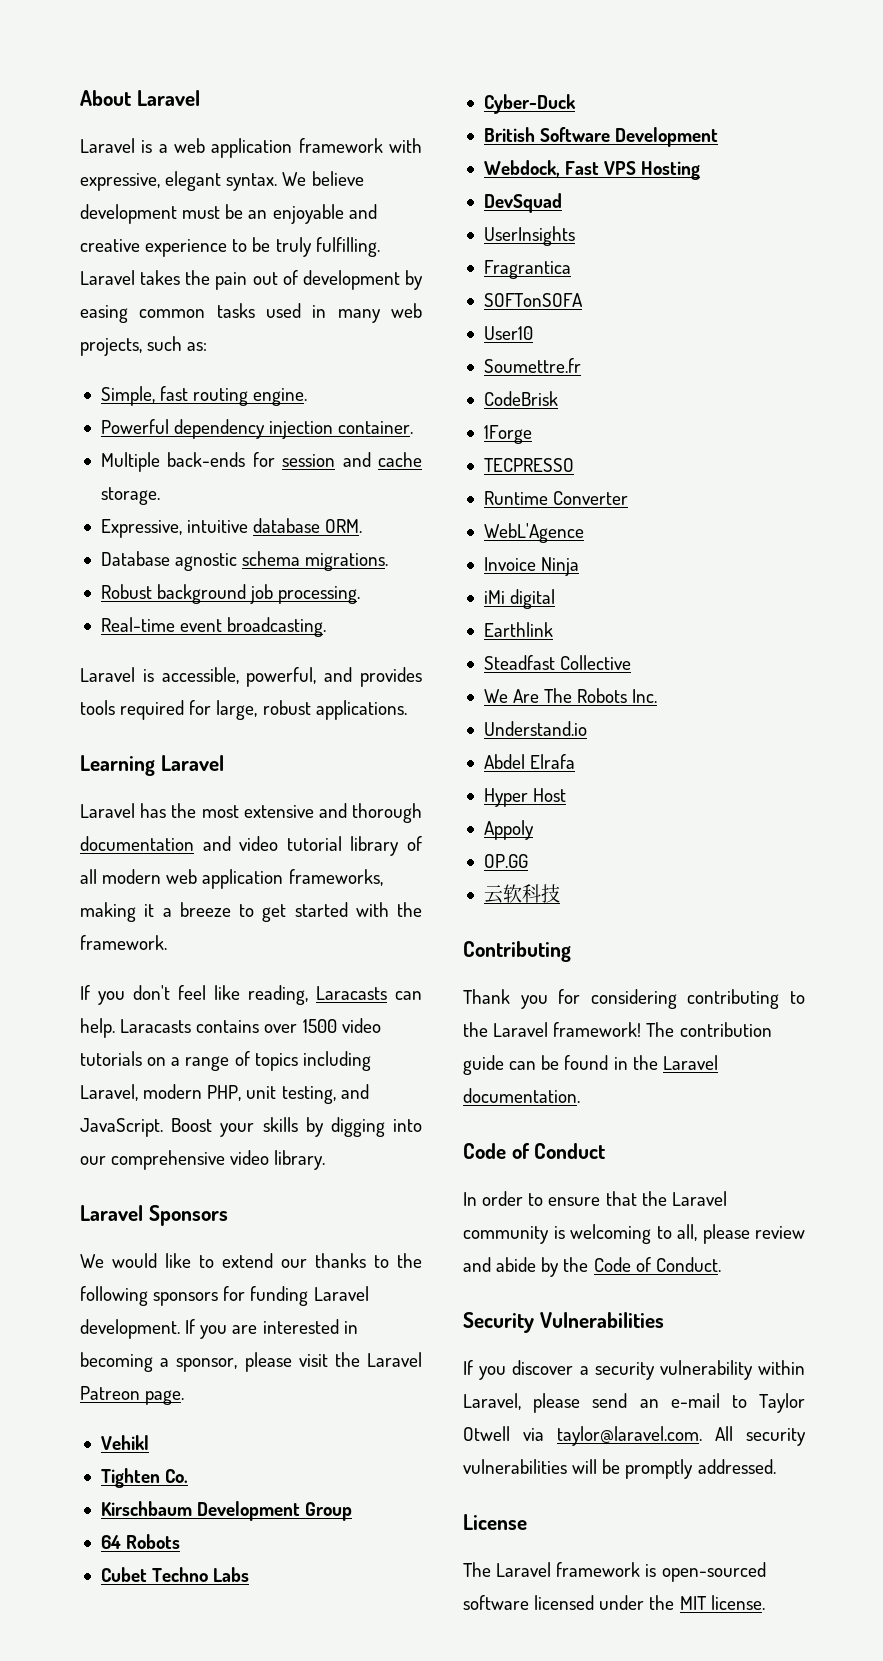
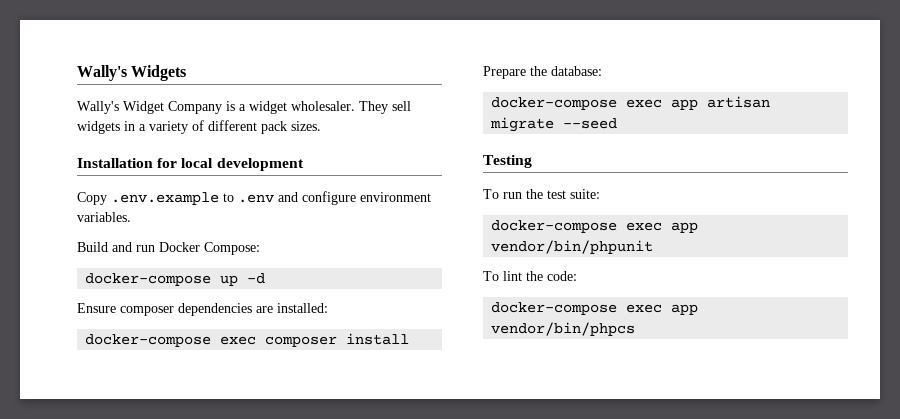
[80,90,200,106] [80,138,423,158] [80,171,364,191] [80,204,377,224] [80,237,380,257] [80,270,423,290] [80,303,422,323] [80,336,208,356] [100,386,308,406] [100,419,414,439] [100,452,423,472] [100,487,160,505] [100,518,363,538] [100,551,389,571] [100,584,361,604] [100,617,327,637] [80,667,423,687] [80,700,407,720] [80,755,224,776] [80,803,423,823] [80,836,422,856] [80,869,383,889] [80,902,422,922] [80,935,167,950] [80,985,422,1005] [80,1018,381,1038] [80,1051,371,1071] [80,1084,369,1104] [80,1117,422,1137] [80,1150,326,1170] [80,1205,228,1226] [80,1253,422,1268] [80,1286,369,1306] [80,1319,358,1339] [80,1352,422,1372] [80,1386,185,1405] [100,1435,149,1450] [100,1468,189,1488] [100,1501,353,1521] [100,1534,181,1549] [100,1567,250,1582] [483,94,576,114] [483,127,719,147] [483,160,701,180] [483,193,562,213] [483,226,575,246] [483,260,571,279] [483,293,583,307] [483,326,533,340] [483,358,581,373] [483,391,558,406] [483,425,532,444] [483,458,574,472] [483,491,629,505] [483,523,584,543] [483,557,580,576] [483,589,556,609] [483,622,553,637] [483,655,632,670] [483,688,658,703] [483,721,587,736] [483,754,576,769] [483,788,567,807] [483,820,534,840] [483,854,528,868] [483,884,560,904] [463,941,571,962] [463,989,805,1009] [463,1022,772,1037] [463,1055,718,1075] [463,1088,580,1103] [463,1143,606,1159] [463,1191,727,1206] [463,1224,805,1244] [463,1257,721,1277] [463,1312,664,1333] [463,1360,805,1380] [463,1393,806,1413] [463,1426,806,1446] [463,1459,776,1479] [463,1514,527,1530] [463,1562,766,1582] [463,1595,765,1610] About Laravel // Laravel is a web application framework with expressive, elegant syntax. We believe development must be an enjoyable and creative experience to be truly fulfilling. Laravel takes the pain out of development by easing common tasks used in many web projects, such as: // Simple, fast routing engine. // Powerful dependency injection container. // Multiple back-ends for session and cache storage. // Expressive, intuitive database ORM. // Database agnostic schema migrations. // Robust background job processing. // Real-time event broadcasting. // Laravel is accessible, powerful, and provides tools required for large, robust applications. // Learning Laravel // Laravel has the most extensive and thorough documentation and video tutorial library of all modern web application frameworks, making it a breeze to get started with the framework. // If you don't feel like reading, Laracasts can help. Laracasts contains over 1500 video tutorials on a range of topics including Laravel, modern PHP, unit testing, and JavaScript. Boost your skills by digging into our comprehensive video library. // Laravel Sponsors // We would like to extend our thanks to the following sponsors for funding Laravel development. If you are interested in becoming a sponsor, please visit the Laravel Patreon page. // Vehikl // Tighten Co. // Kirschbaum Development Group // 64 Robots // Cubet Techno Labs // Cyber-Duck // British Software Development // Webdock, Fast VPS Hosting // DevSquad // UserInsights // Fragrantica // SOFTonSOFA // User10 // Soumettre.fr // CodeBrisk // 1Forge // TECPRESSO // Runtime Converter // WebL'Agence // Invoice Ninja // iMi digital // Earthlink // Steadfast Collective // We Are The Robots Inc. // Understand.io // Abdel Elrafa // Hyper Host // Appoly // OP.GG // 云软科技 // Contributing // Thank you for considering contributing to the Laravel framework! The contribution guide can be found in the Laravel documentation. // Code of Conduct // In order to ensure that the Laravel community is welcoming to all, please review and abide by the Code of Conduct. // Security Vulnerabilities // If you discover a security vulnerability within Laravel, please send an e-mail to Taylor Otwell via taylor@laravel.com. All security vulnerabilities will be promptly addressed. // License // The Laravel framework is open-sourced software licensed under the MIT license. -> [77,65,187,81] [77,101,411,114] [77,120,321,134] [77,158,304,171] [77,191,431,205] [77,212,131,222] [77,242,260,255] [85,273,266,286] [77,303,328,316] [85,333,410,347] [483,66,602,79] [491,96,771,110] [490,117,618,132] [483,155,532,168] [483,189,600,199] [491,220,699,233] [491,240,654,254] [483,271,577,281] [491,302,699,315] [491,322,636,336] Wally's Widgets // Wally's Widget Company is a widget wholesaler. They sell widgets in a variety of different pack sizes. // Installation for local development // Copy .env.example to .env and configure environment variables. // Build and run Docker Compose: // docker-compose up -d // Ensure composer dependencies are installed: // docker-compose exec composer install // Prepare the database: // docker-compose exec app artisan migrate --seed // Testing // To run the test suite: // docker-compose exec app vendor/bin/phpunit // To lint the code: // docker-compose exec app vendor/bin/phpcs

